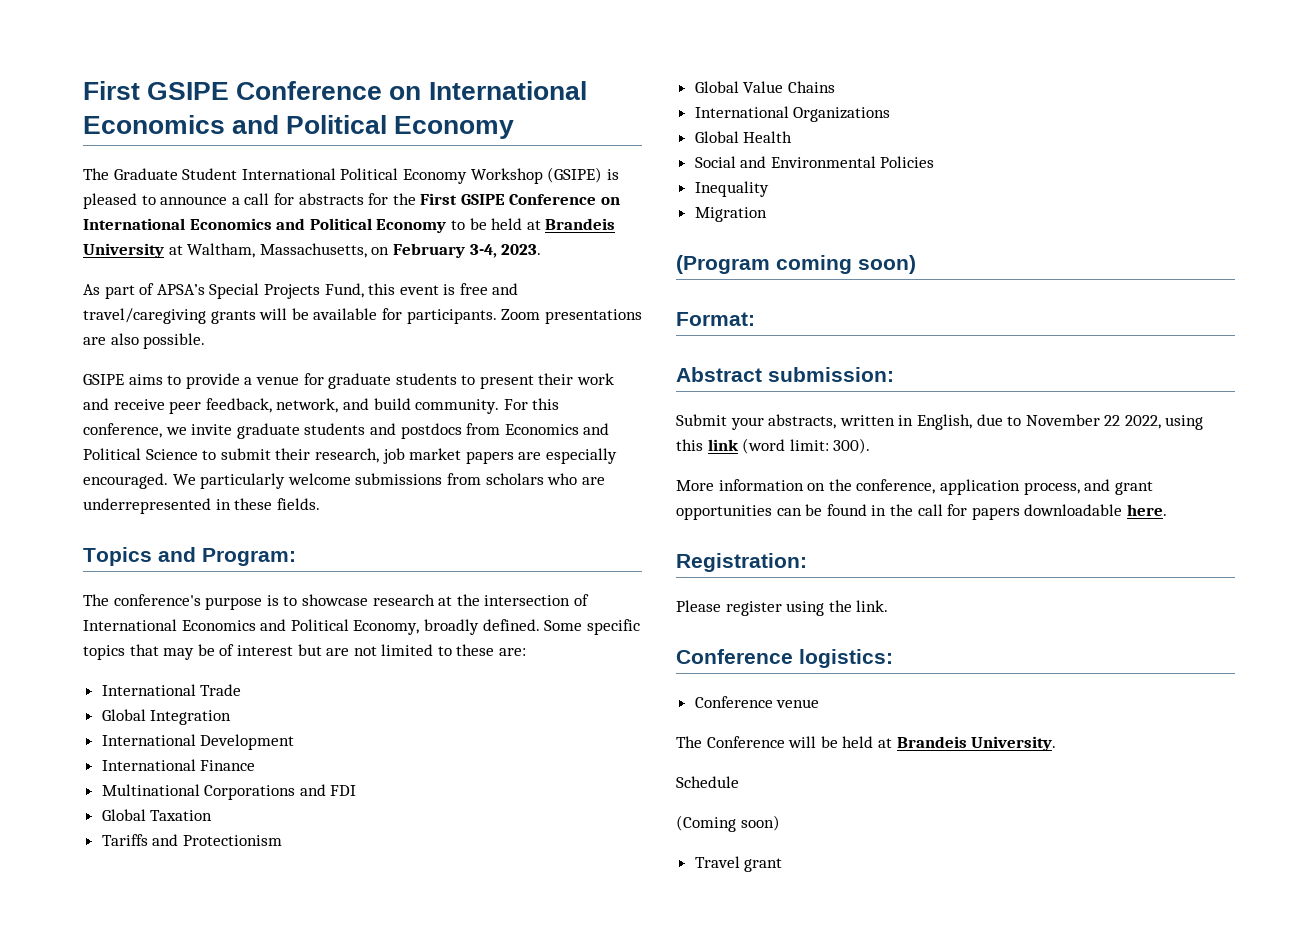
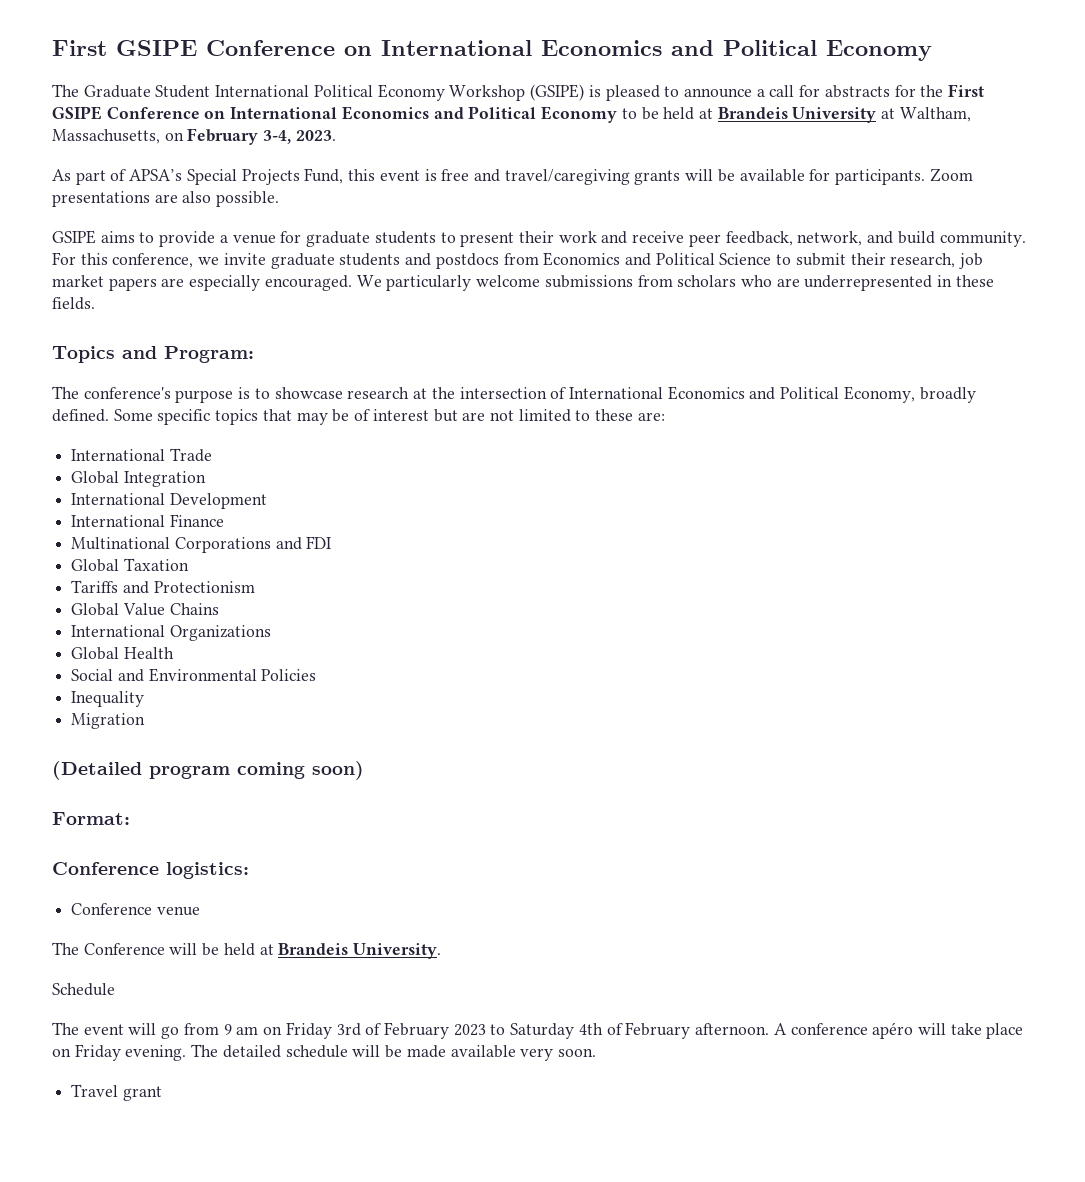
[676,255,770,274] (Program -> [52,761,230,780] (Detailed program
[676,367,894,382] [676,414,1204,430] [676,438,871,454] [676,479,1153,495] [676,504,1167,520] [676,553,807,572] [676,600,889,616] // Abstract submission: // Submit your abstracts, written in English, due to November 22 2022, using this link (word limit: 300). // More information on the conference, application process, and grant opportunities can be found in the call for papers downloadable here. // Registration: // Please register using the link. -> (130, 818) none
[676,815,780,832] (Coming soon) -> [52,1022,1024,1039] [52,1044,596,1061] The event will go from 9 am on Friday 3rd of February 2023 to Saturday 4th of February afternoon. A conference apéro will take place on Friday evening. The detailed schedule will be made available very soon.

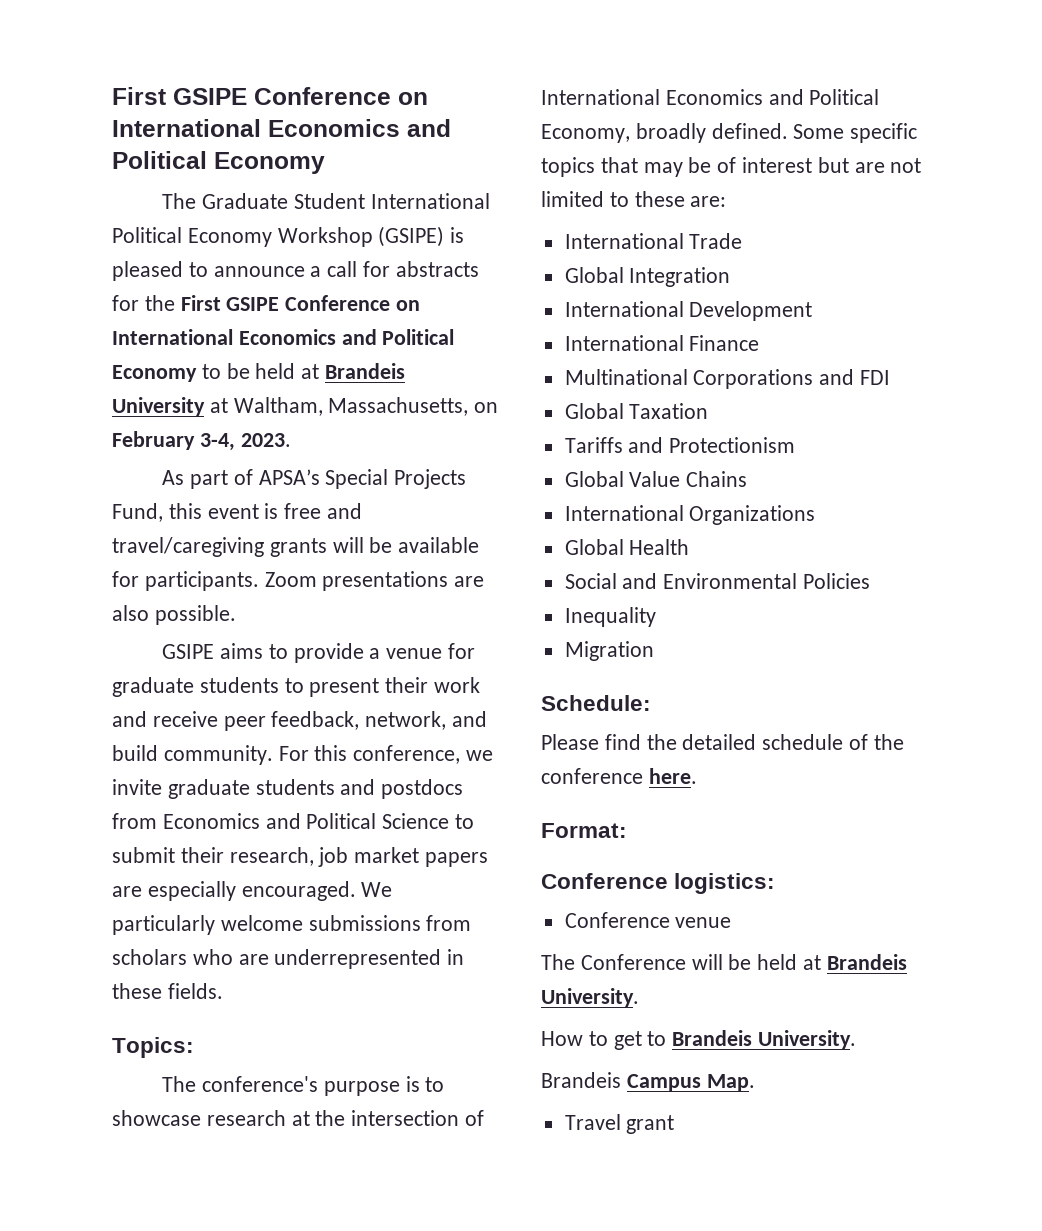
[52,346,254,363] Topics and Program: -> [112,1037,194,1058] Topics:
[52,761,364,780] (Detailed program coming soon) -> [541,695,651,711] [541,734,904,750] [541,768,697,784] Schedule: // Please find the detailed schedule of the conference here.
[52,983,115,996] [52,1022,1024,1039] [52,1044,596,1061] Schedule // The event will go from 9 am on Friday 3rd of February 2023 to Saturday 4th of February afternoon. A conference apéro will take place on Friday evening. The detailed schedule will be made available very soon. -> [541,1030,857,1050] [541,1072,755,1091] How to get to Brandeis University. // Brandeis Campus Map.

